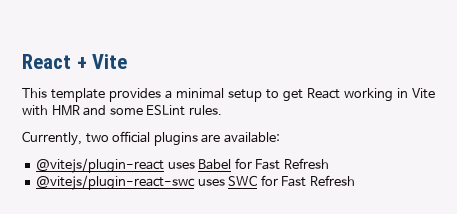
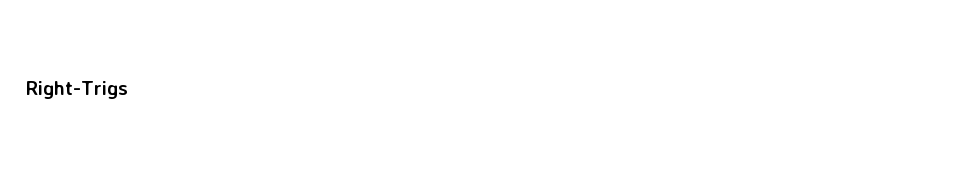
[22,54,128,69] [22,88,435,102] [22,105,222,116] [22,131,280,146] [36,158,329,173] [36,175,355,190] React + Vite // This template provides a minimal setup to get React working in Vite with HMR and some ESLint rules. // Currently, two official plugins are available: // @vitejs/plugin-react uses Babel for Fast Refresh // @vitejs/plugin-react-swc uses SWC for Fast Refresh -> [26,81,128,99] Right-Trigs

